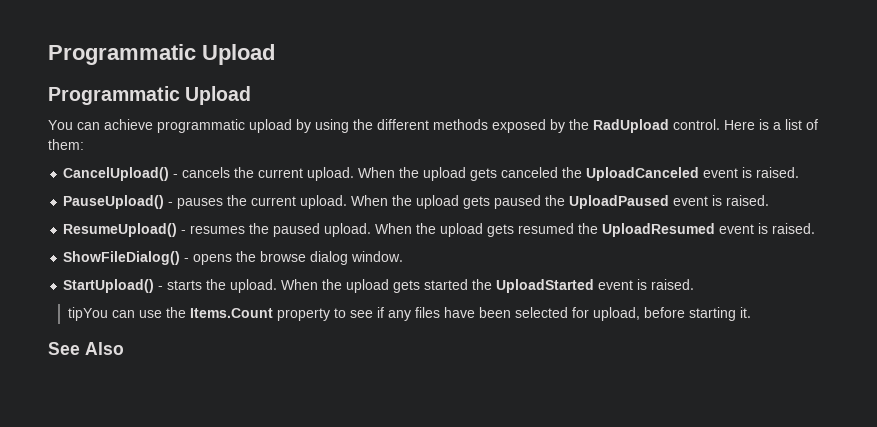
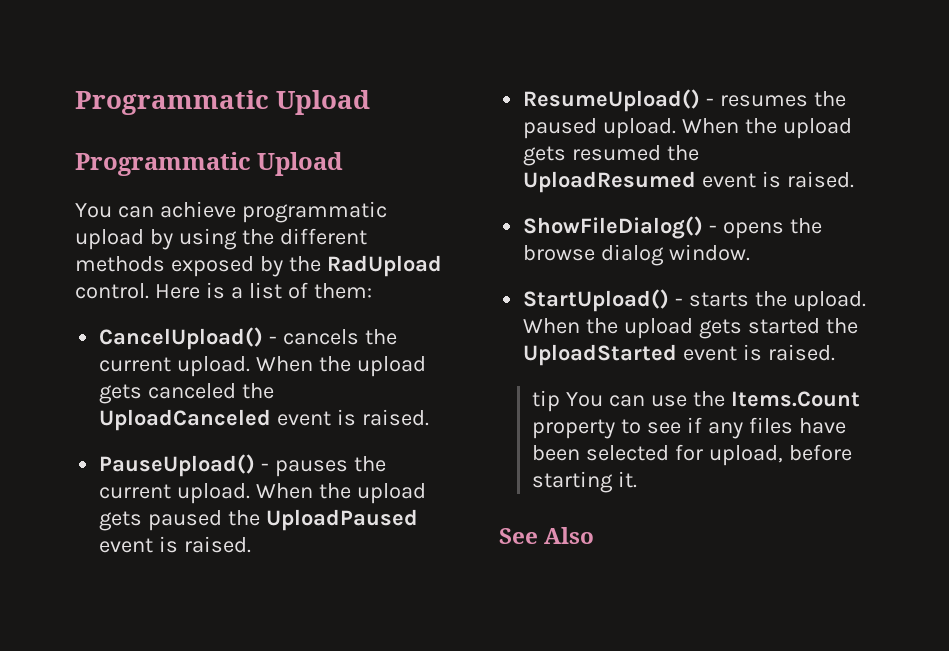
[67,307,108,321] tipYou -> [532,390,604,412] tip You

